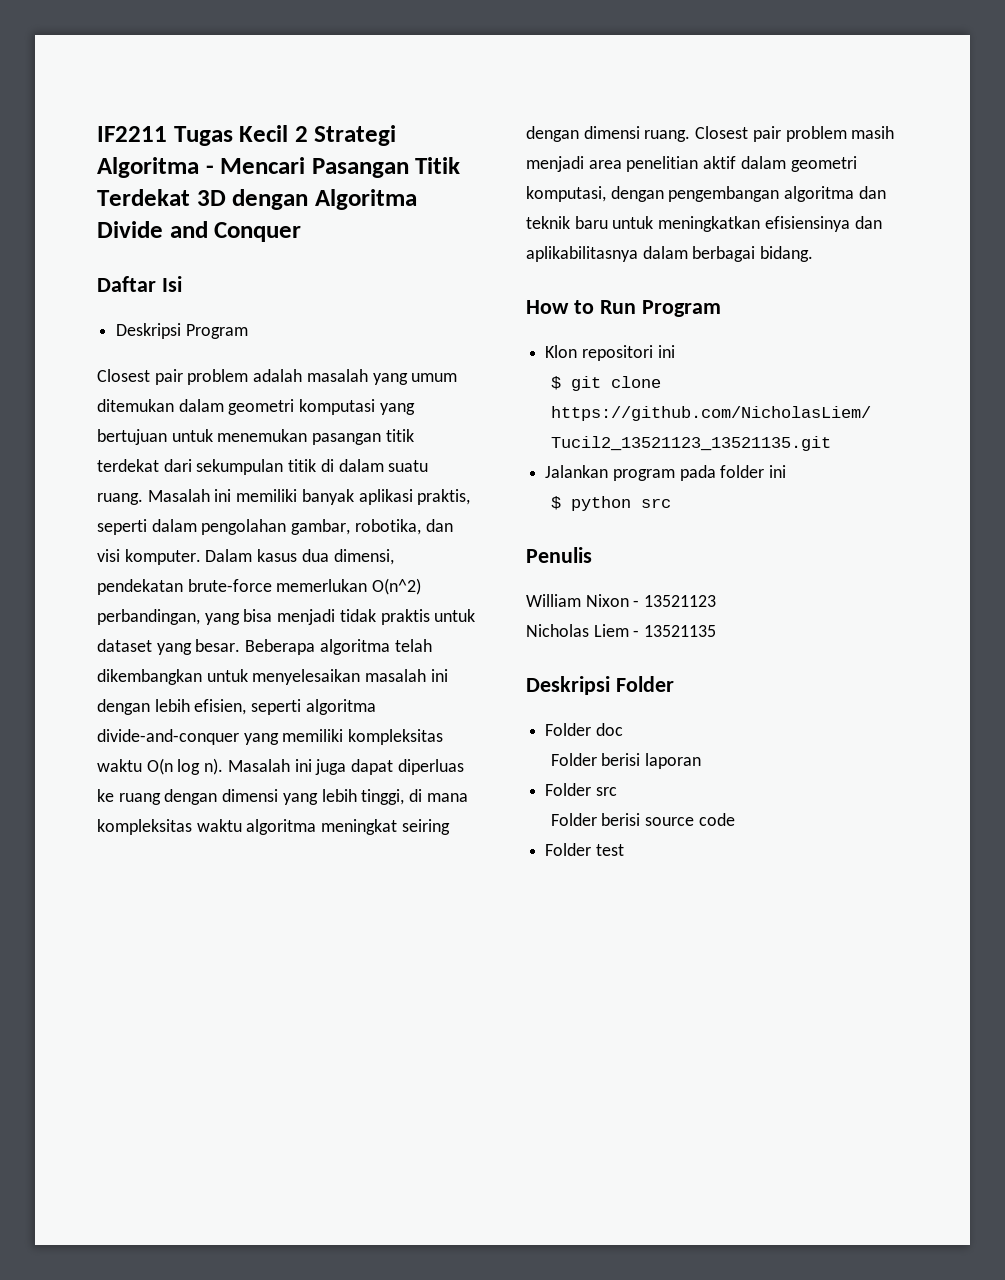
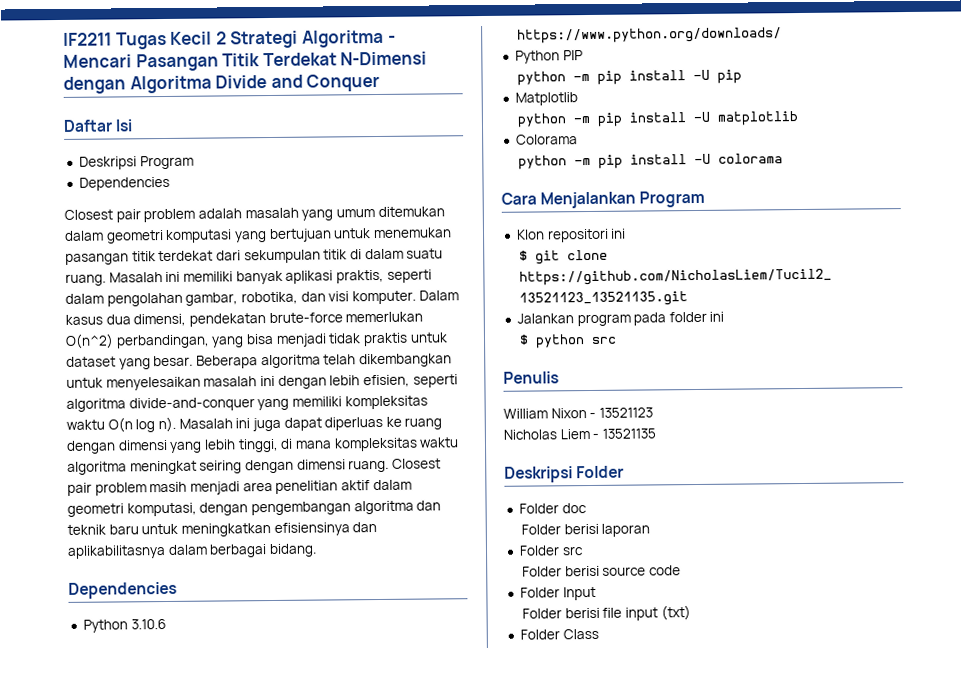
[196,190,226,206] 3D -> [340,51,428,66] N-Dimensi
(248, 331) none -> [78,176,170,191] // Dependencies
[526,300,636,314] How to Run -> [68,581,177,599] [82,619,166,633] [517,27,783,44] [514,50,583,64] [517,69,743,86] [514,92,578,106] [517,111,799,128] [515,134,578,145] [518,153,784,170] [501,191,637,209] Dependencies // Python 3.10.6 // https://www.python.org/downloads/ // Python PIP // python -m pip install -U pip // Matplotlib // python -m pip install -U matplotlib // Colorama // python -m pip install -U colorama // Cara Menjalankan
[595,844,624,856] test -> [562,586,596,601] [522,605,691,621] [519,628,599,640] Input // Folder berisi file input (txt) // Folder Class

